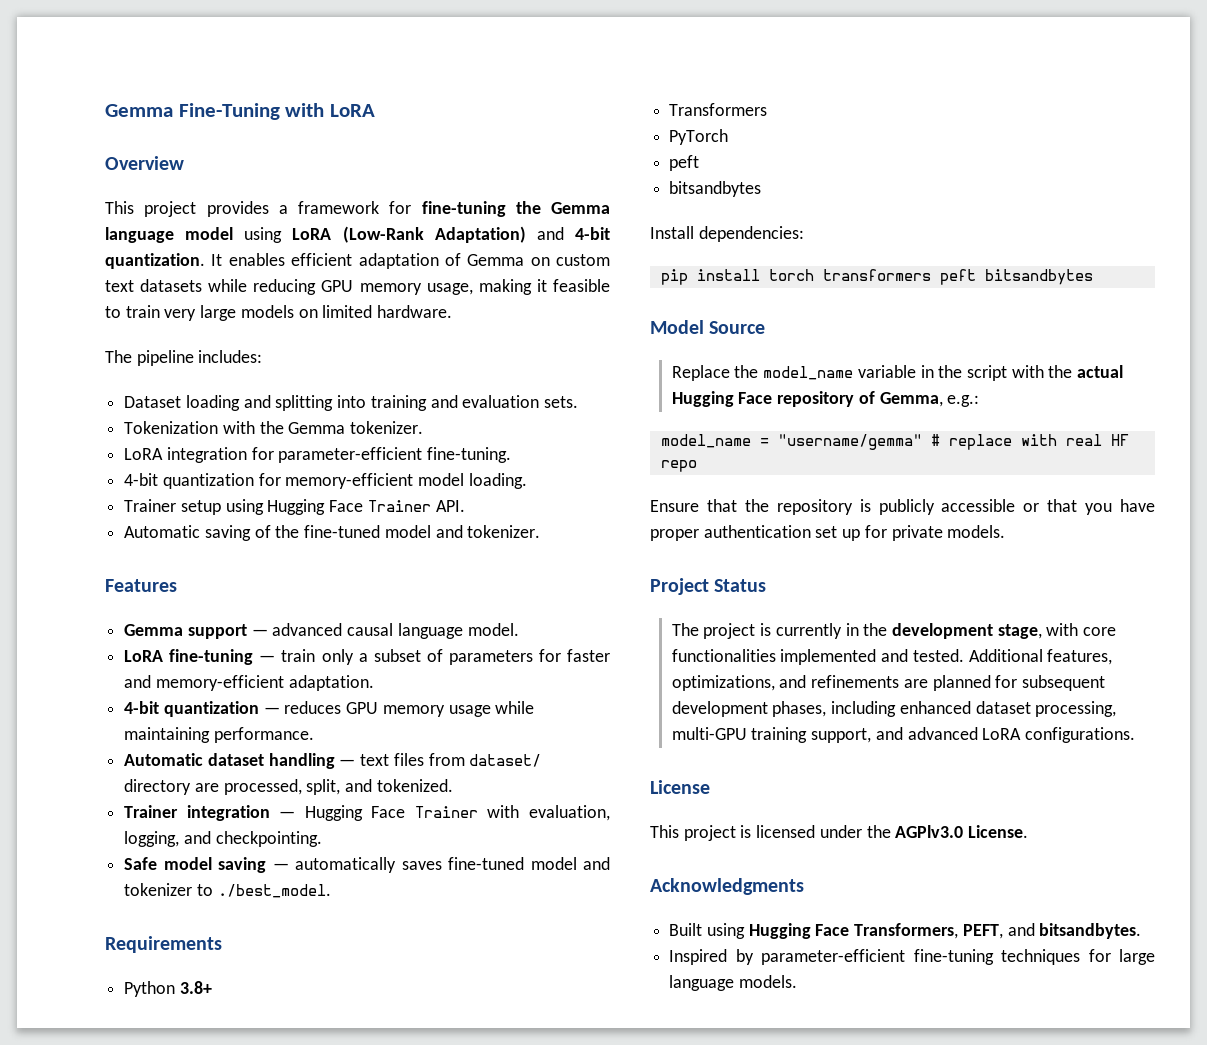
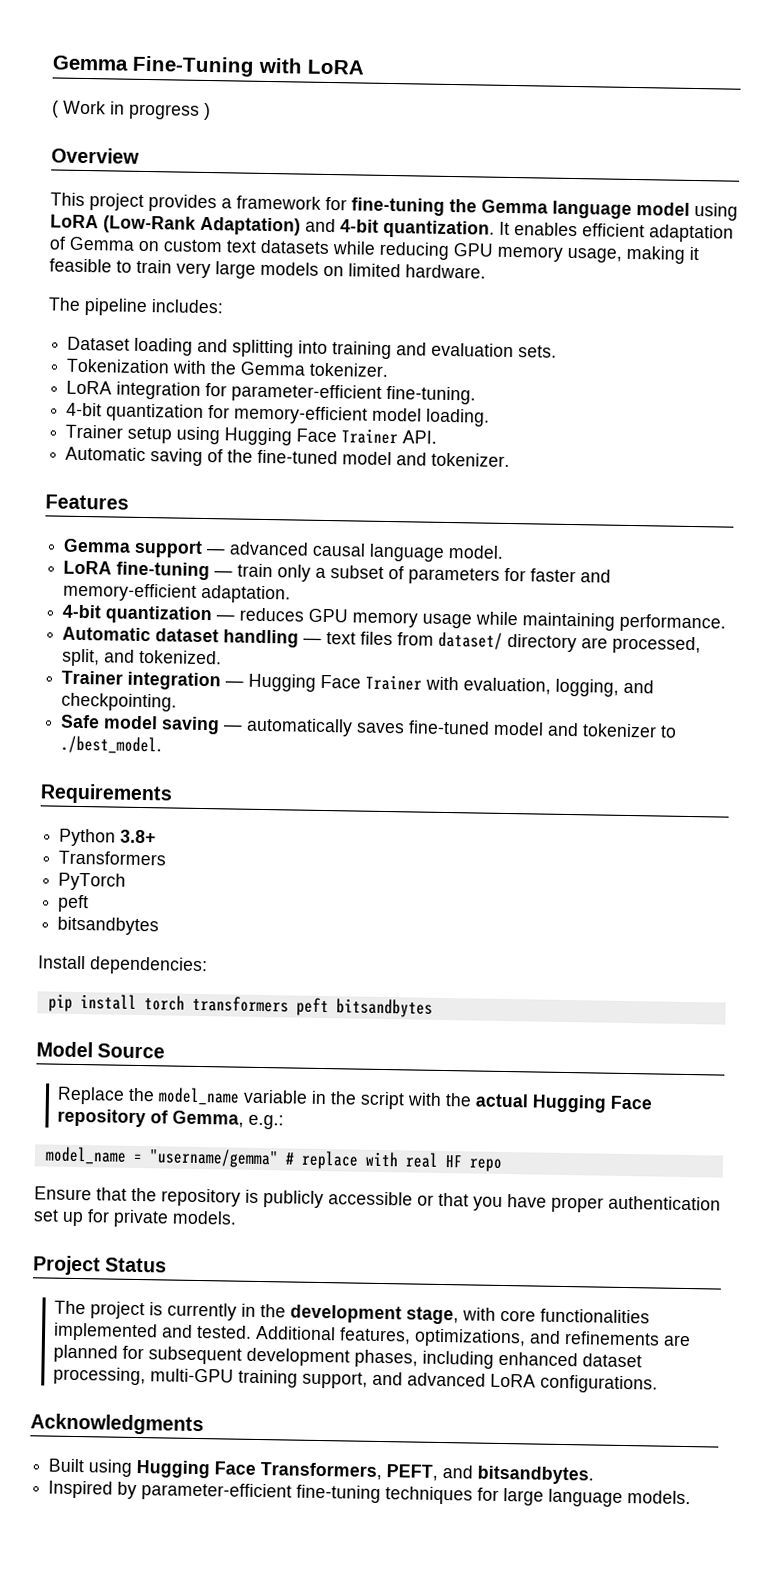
(375, 110) none -> [51,100,211,121] // ( Work in progress )
[650,780,710,794] [650,825,1029,841] // License // This project is licensed under the AGPlv3.0 License. -> (659, 1384) none

